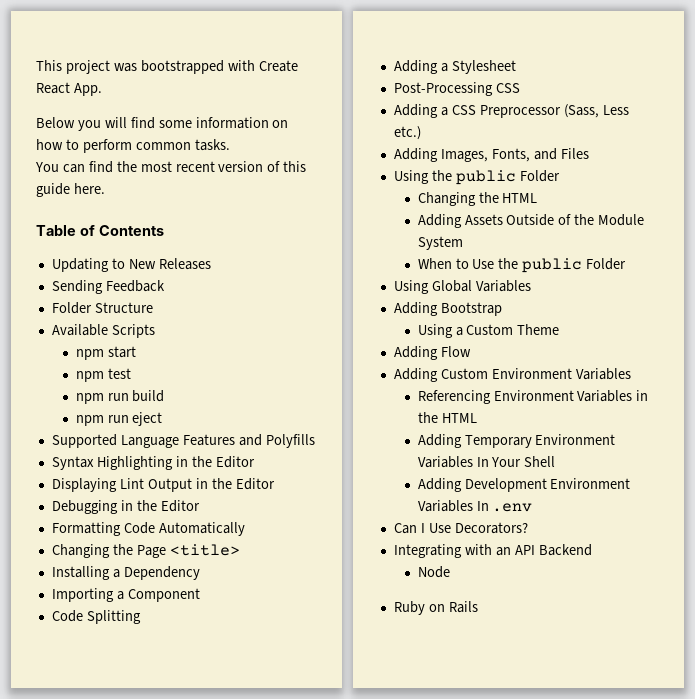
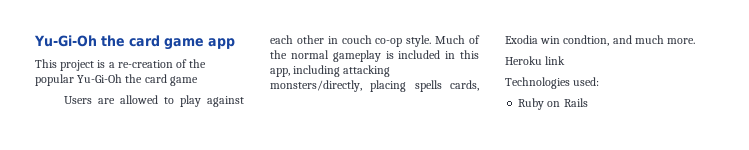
[36,60,298,74] [36,82,102,96] [36,117,289,131] [36,139,230,153] [35,161,307,173] [36,183,105,197] [36,225,164,236] [51,258,211,272] [51,280,165,294] [51,302,153,314] [51,324,155,338] [75,346,136,360] [75,368,131,382] [75,390,165,404] [75,412,163,426] [51,434,315,448] [51,456,255,470] [51,478,275,492] [51,500,200,514] [51,522,245,536] [51,544,240,558] [51,566,200,580] [51,588,200,602] [51,610,141,624] [393,60,516,74] [393,82,520,96] [393,104,629,118] [393,126,421,140] [393,148,589,162] [393,170,560,185] [417,192,538,206] [417,214,645,228] [417,236,463,250] [417,258,627,273] [393,280,531,294] [393,302,502,316] [417,324,560,338] [393,346,471,360] [393,368,631,382] [417,390,649,404] [417,412,477,423] [417,434,616,448] [417,456,556,468] [417,478,631,492] [417,500,533,512] [393,522,528,534] [393,544,592,558] [417,566,450,578] This project was bootstrapped with Create React App. // Below you will find some information on how to perform common tasks. // You can find the most recent version of this guide here. // Table of Contents // Updating to New Releases // Sending Feedback // Folder Structure // Available Scripts // npm start // npm test // npm run build // npm run eject // Supported Language Features and Polyfills // Syntax Highlighting in the Editor // Displaying Lint Output in the Editor // Debugging in the Editor // Formatting Code Automatically // Changing the Page <title> // Installing a Dependency // Importing a Component // Code Splitting // Adding a Stylesheet // Post-Processing CSS // Adding a CSS Preprocessor (Sass, Less etc.) // Adding Images, Fonts, and Files // Using the public Folder // Changing the HTML // Adding Assets Outside of the Module System // When to Use the public Folder // Using Global Variables // Adding Bootstrap // Using a Custom Theme // Adding Flow // Adding Custom Environment Variables // Referencing Environment Variables in the HTML // Adding Temporary Environment Variables In Your Shell // Adding Development Environment Variables In .env // Can I Use Decorators? // Integrating with an API Backend // Node -> [34,35,235,50] [35,59,207,71] [35,74,198,86] [64,95,244,107] [270,35,480,47] [270,50,479,62] [270,65,391,77] [270,80,479,92] [505,35,696,46] [505,56,566,65] [505,77,600,89] Yu-Gi-Oh the card game app // This project is a re-creation of the popular Yu-Gi-Oh the card game // Users are allowed to play against each other in couch co-op style. Much of the normal gameplay is included in this app, including attacking monsters/directly, placing spells cards, Exodia win condtion, and much more. // Heroku link // Technologies used:

